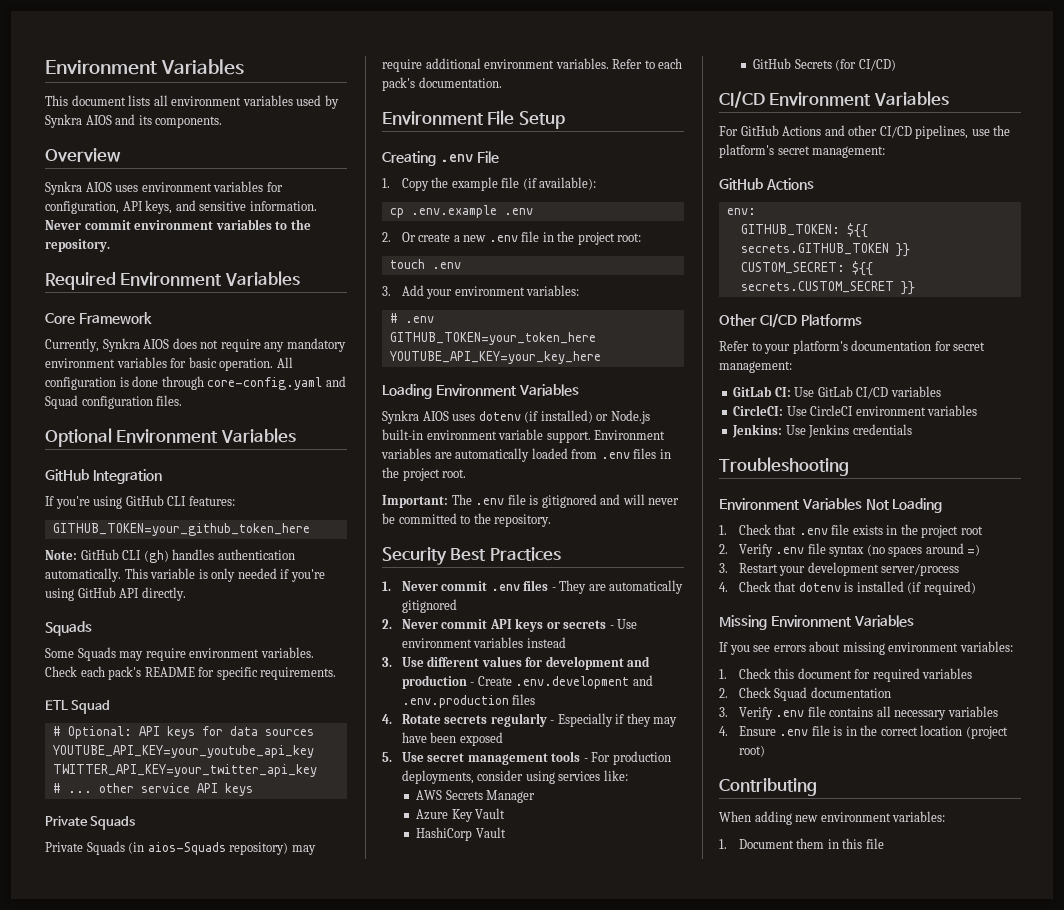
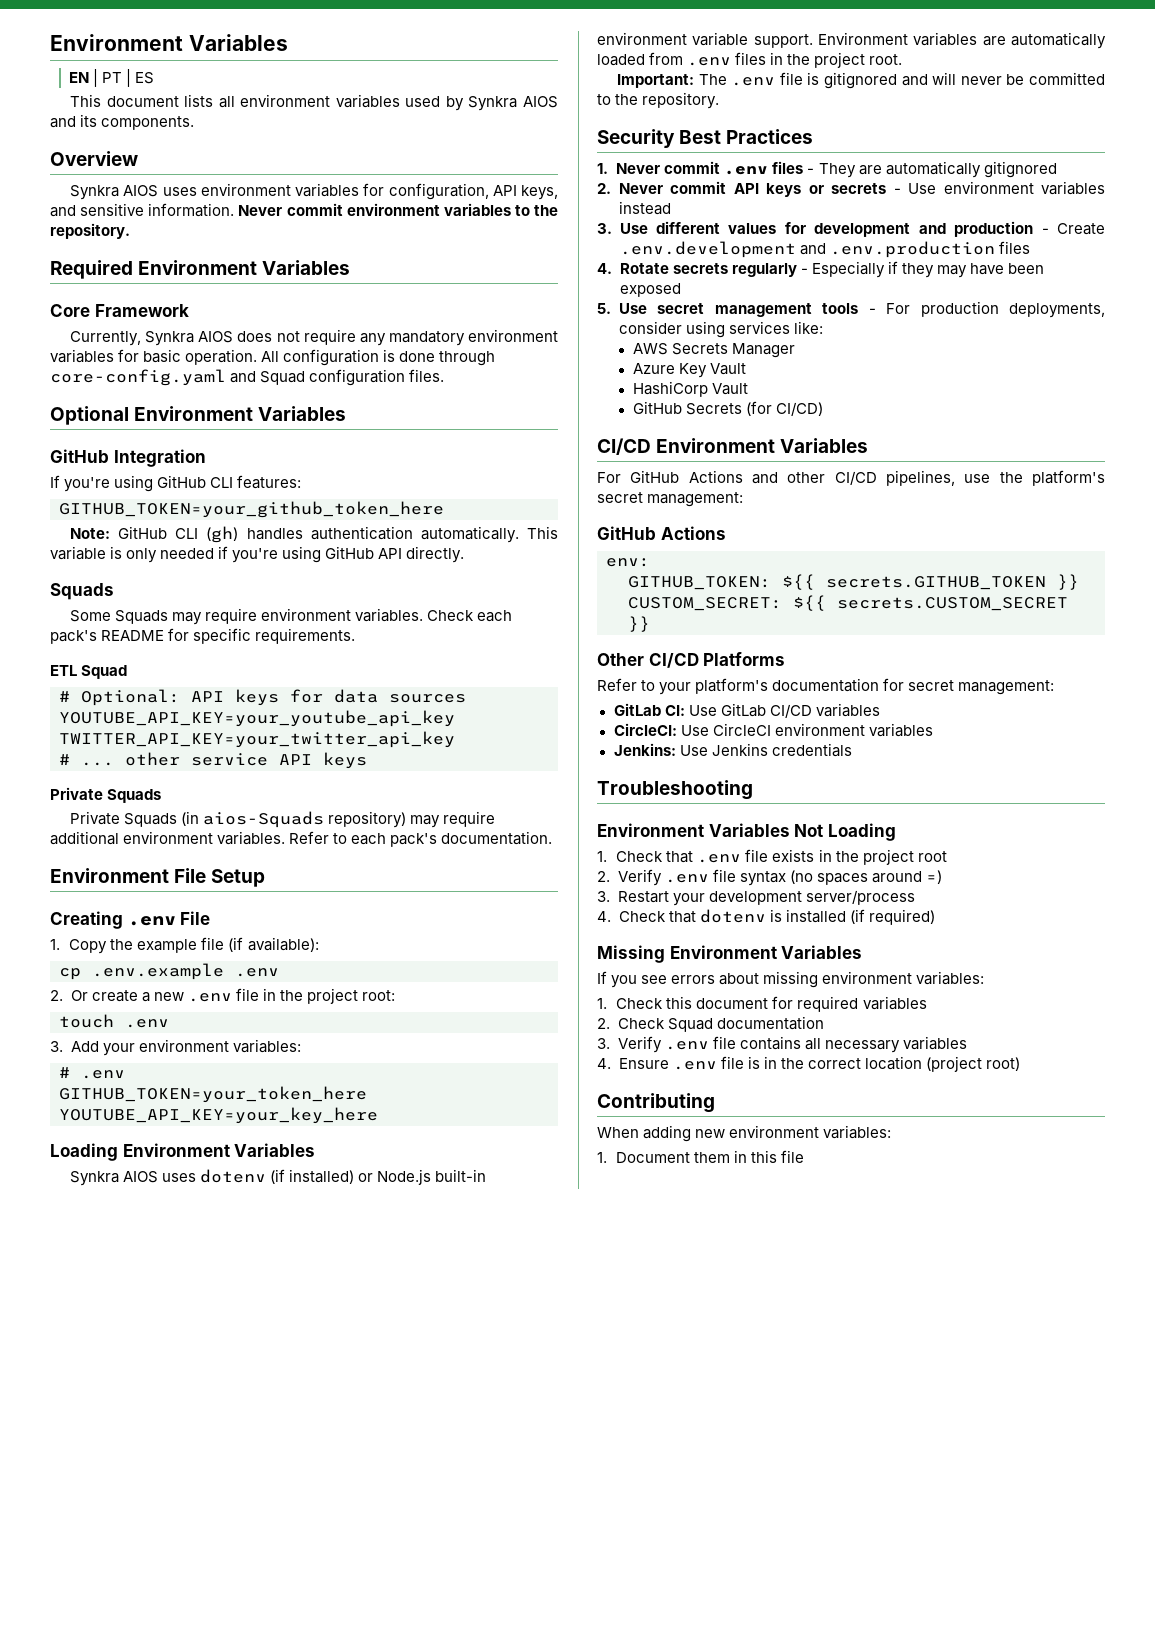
[45,59,245,75] Environment Variables -> [50,34,288,51] [69,69,155,87] Environment Variables // EN | PT | ES

